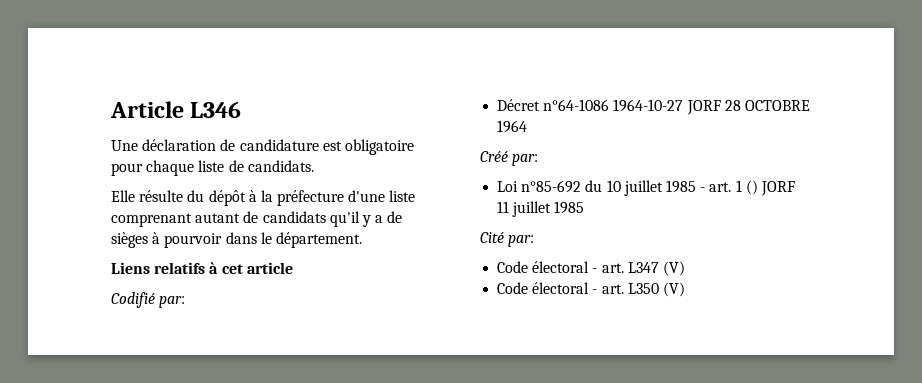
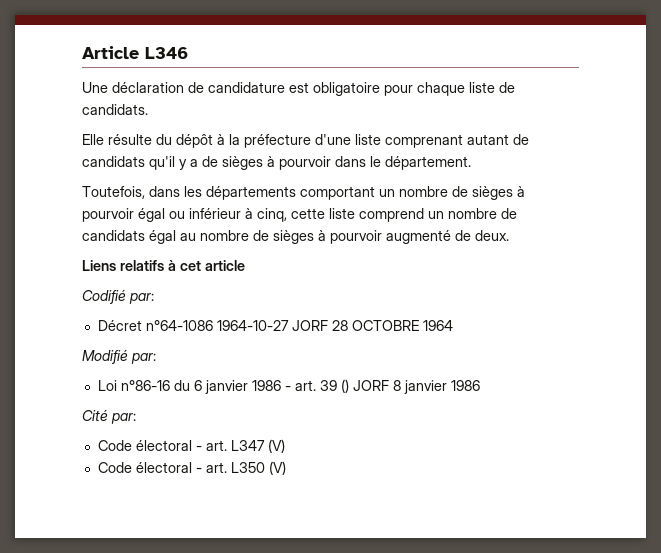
(362, 240) none -> [82,186,525,200] [82,208,517,222] [82,230,509,244] // Toutefois, dans les départements comportant un nombre de sièges à pourvoir égal ou inférieur à cinq, cette liste comprend un nombre de candidats égal au nombre de sièges à pourvoir augmenté de deux.
[480,151,508,162] Créé -> [82,349,128,364] Modifié
[521,180,742,196] n°85-692 du 10 juillet 1985 - art. 1 -> [120,380,337,394] n°86-16 du 6 janvier 1986 - art. 39
[497,201,585,217] 11 juillet 1985 -> [392,380,480,394] 8 janvier 1986

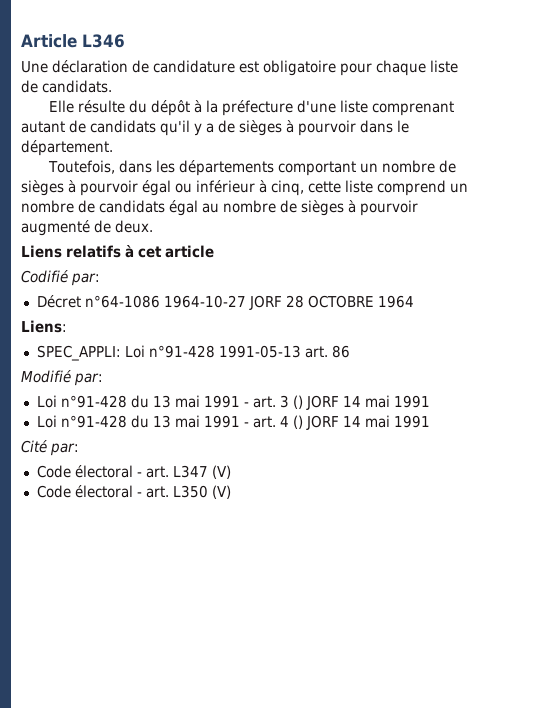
[82,349,156,364] [97,379,480,394] Modifié par: // Loi n°86-16 du 6 janvier 1986 - art. 39 () JORF 8 janvier 1986 -> [21,320,67,333] [36,345,350,361] [21,370,103,386] [36,395,430,410] [36,415,430,430] Liens: // SPEC_APPLI: Loi n°91-428 1991-05-13 art. 86 // Modifié par: // Loi n°91-428 du 13 mai 1991 - art. 3 () JORF 14 mai 1991 // Loi n°91-428 du 13 mai 1991 - art. 4 () JORF 14 mai 1991

